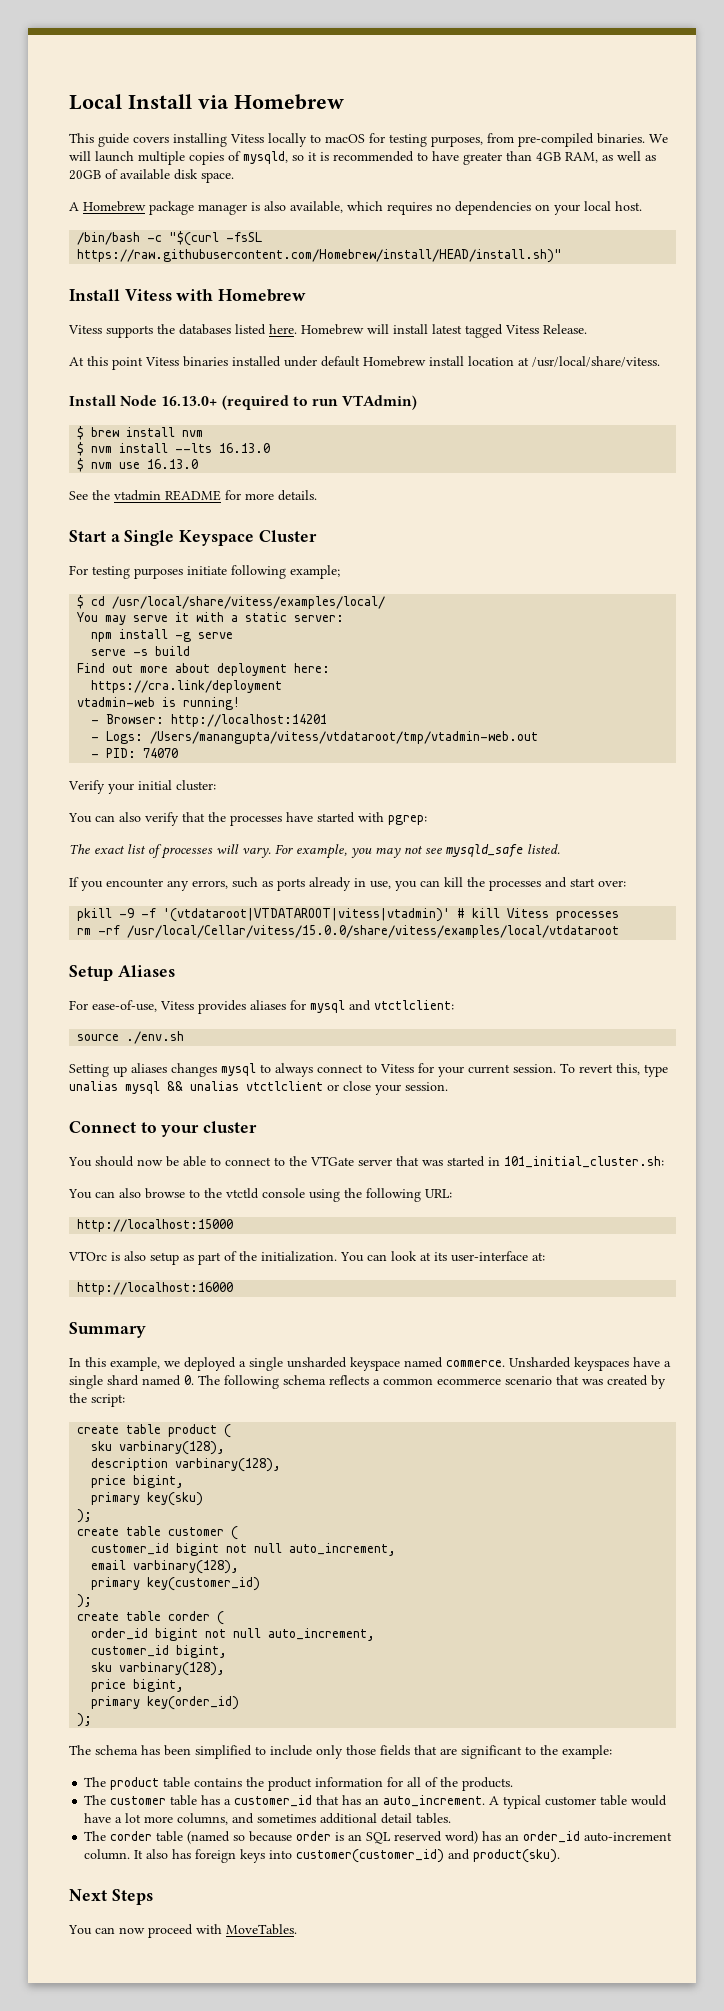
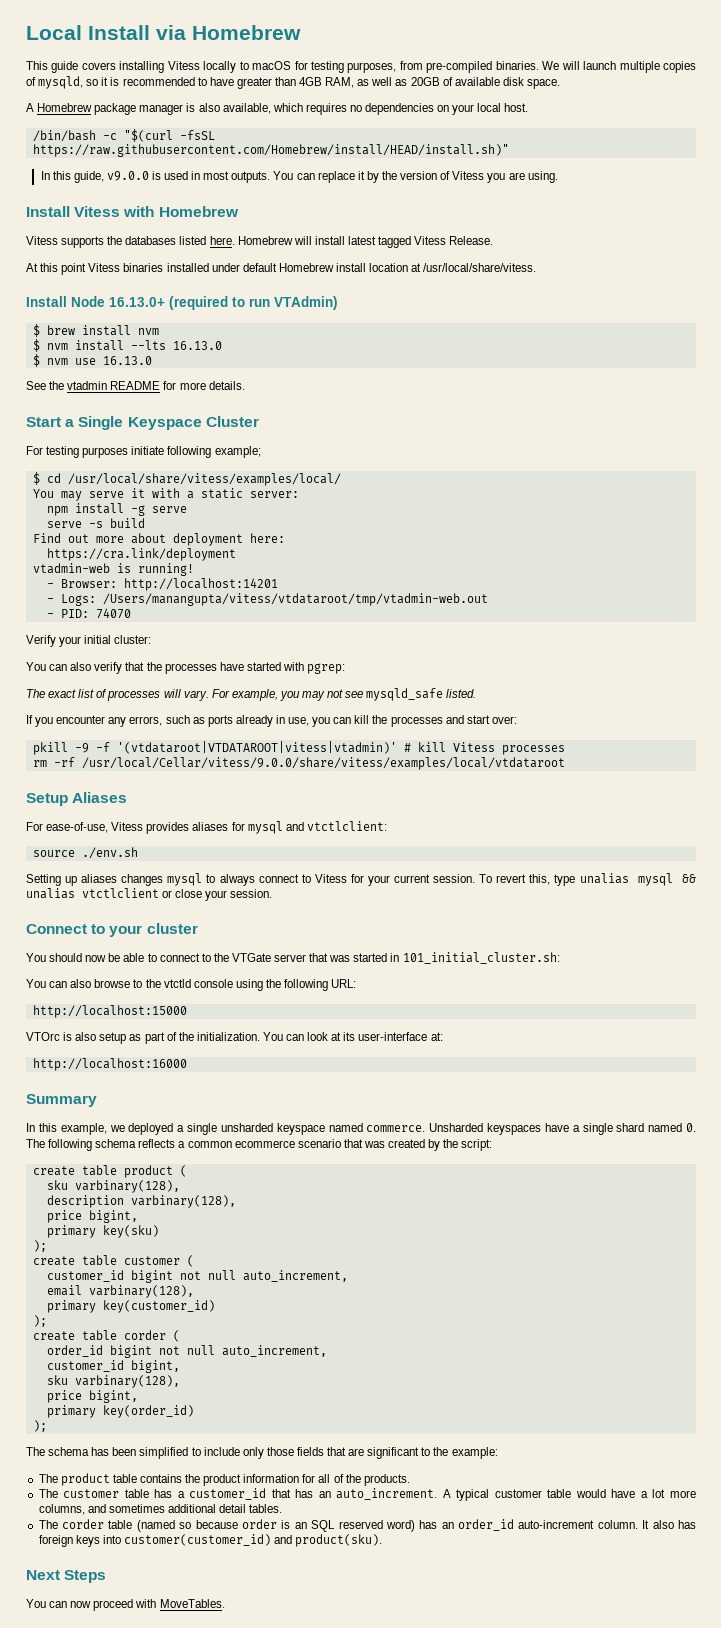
(563, 256) none -> [40,171,558,183] // In this guide, v9.0.0 is used in most outputs. You can replace it by the version of Vitess you are using.
[127,925,620,938] /usr/local/Cellar/vitess/15.0.0/share/vitess/examples/local/vtdataroot -> [81,757,565,770] /usr/local/Cellar/vitess/9.0.0/share/vitess/examples/local/vtdataroot

